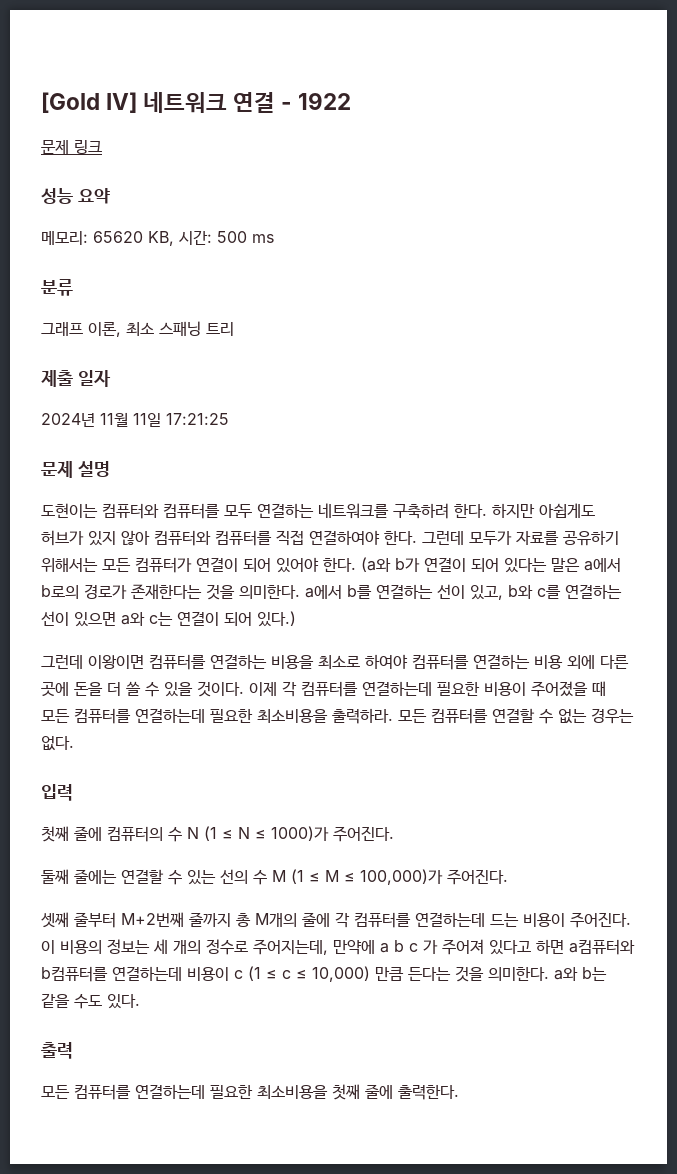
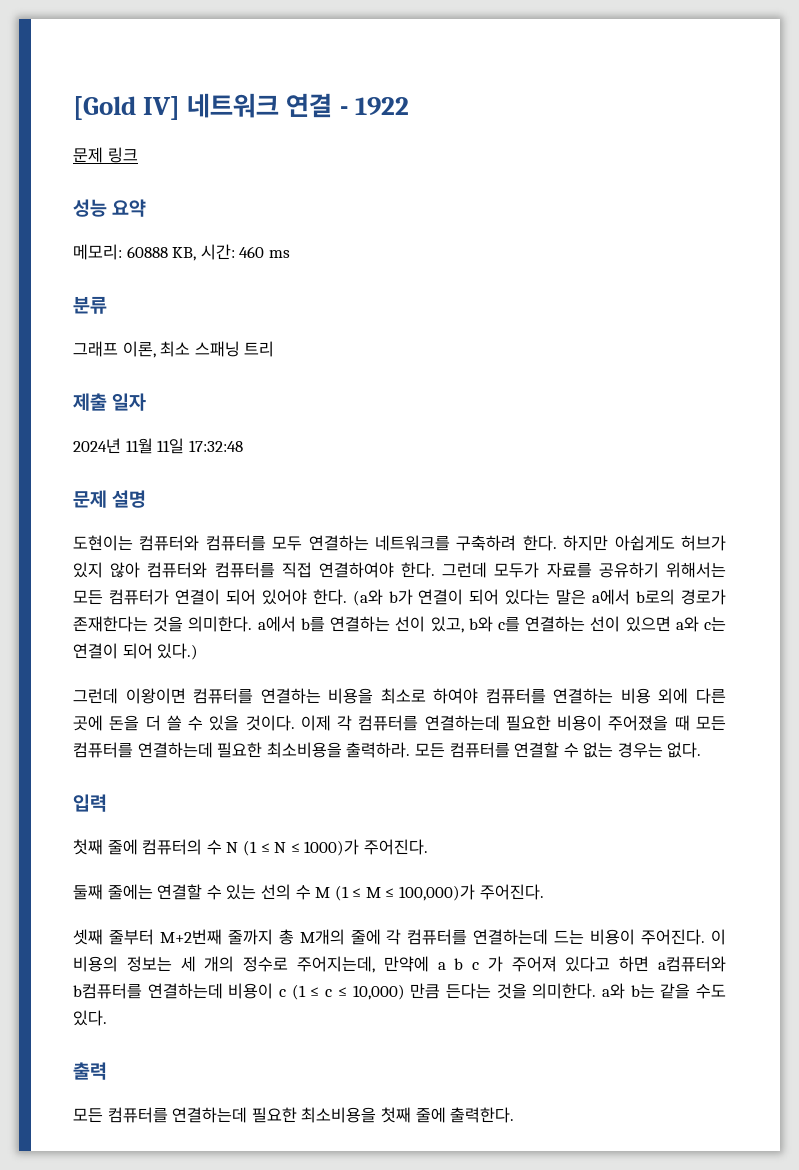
[93,231,143,243] 65620 -> [126,246,168,258] 60888
[217,231,247,243] 500 -> [239,246,265,258] 460
[166,413,229,425] 17:21:25 -> [188,440,243,452] 17:32:48

